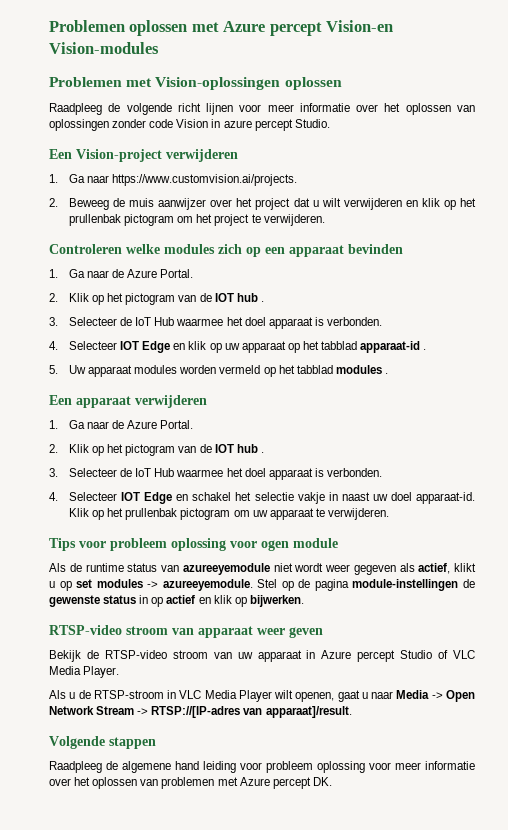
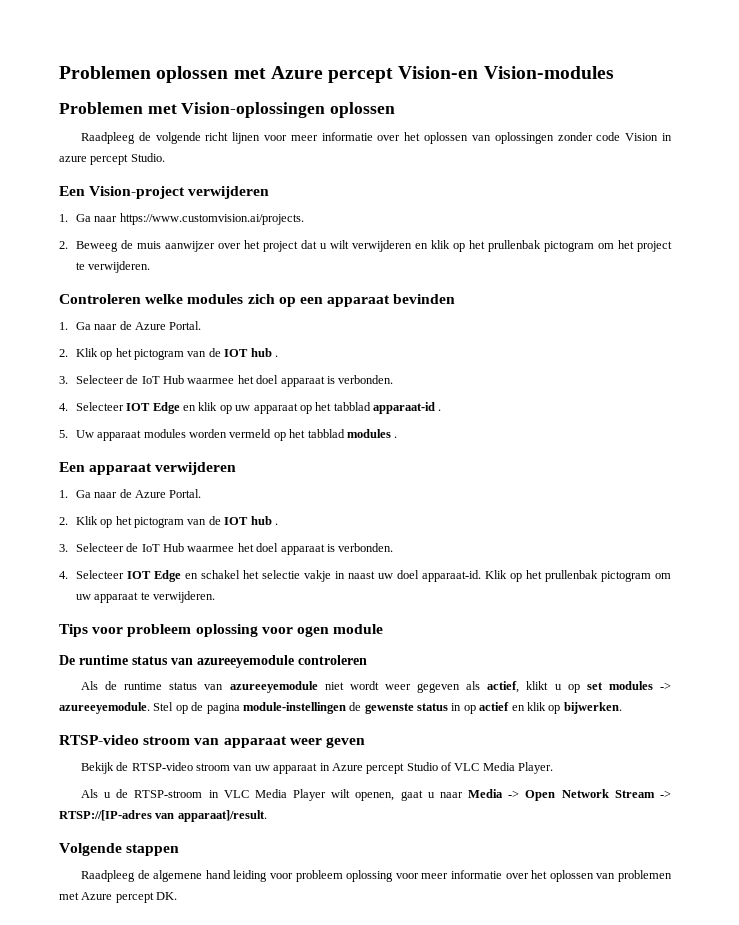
(338, 543) none -> [59,655,367,668] // De runtime status van azureeyemodule controleren

